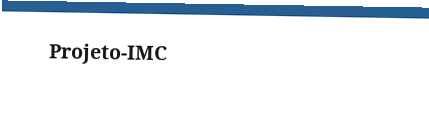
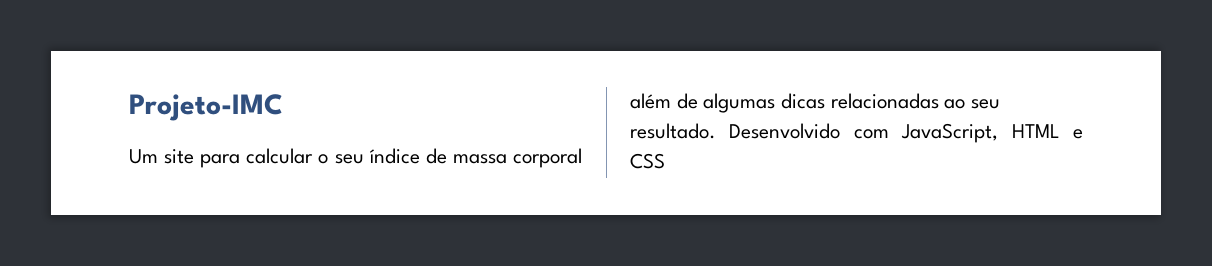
(168, 54) none -> [129,148,582,168] [630,93,1001,113] [630,123,1083,143] [630,153,665,169] // Um site para calcular o seu índice de massa corporal além de algumas dicas relacionadas ao seu resultado. Desenvolvido com JavaScript, HTML e CSS

